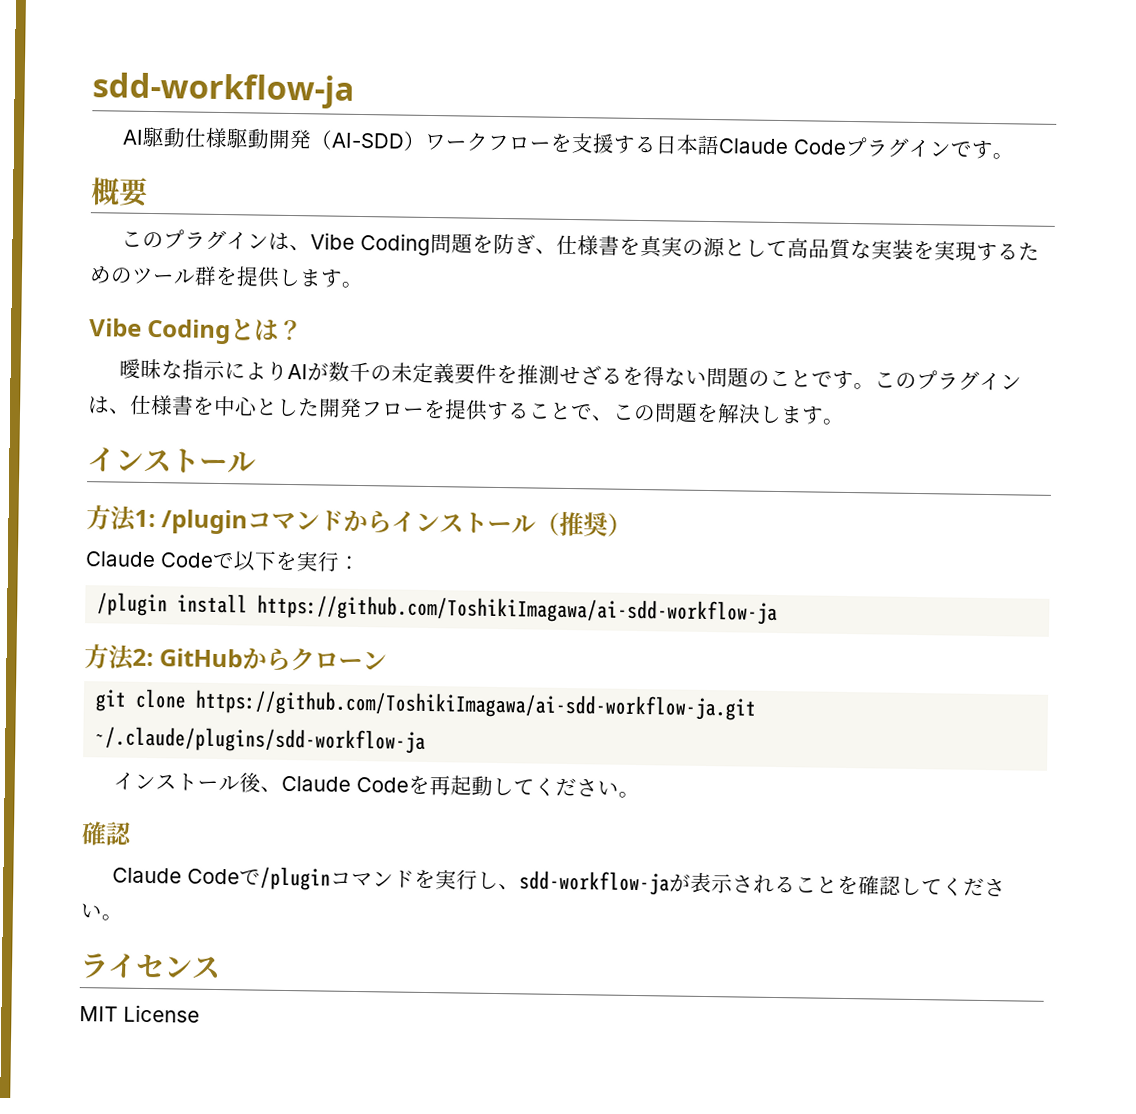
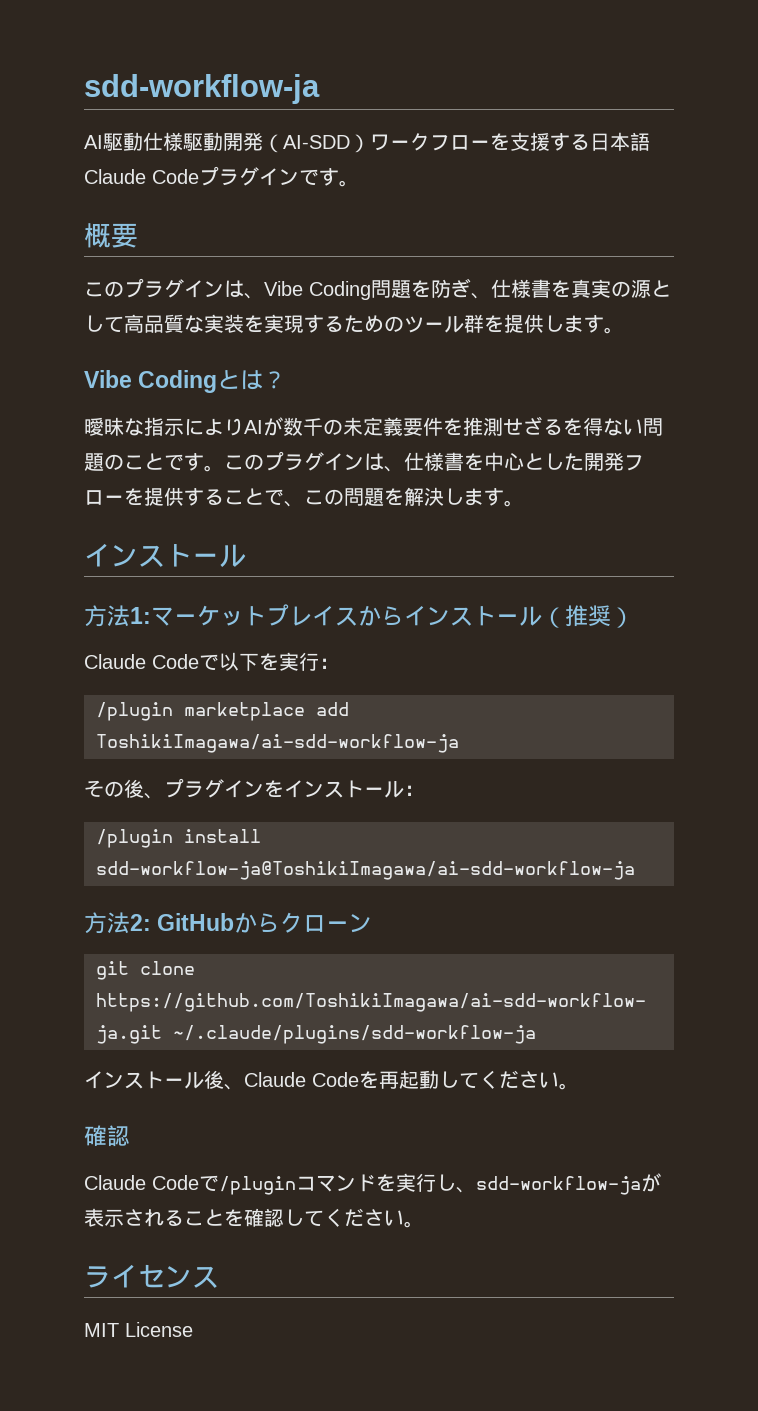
[161,509,345,535] /pluginコマンド -> [151,604,358,626] マーケットプレイス
(360, 563) none -> [96,702,349,721] [96,734,459,753] [84,778,424,799] // /plugin marketplace add ToshikiImagawa/ai-sdd-workflow-ja // その後、プラグインをインストール：
[257,594,779,626] https://github.com/ToshikiImagawa/ai-sdd-workflow-ja -> [96,861,635,880] sdd-workflow-ja@ToshikiImagawa/ai-sdd-workflow-ja

